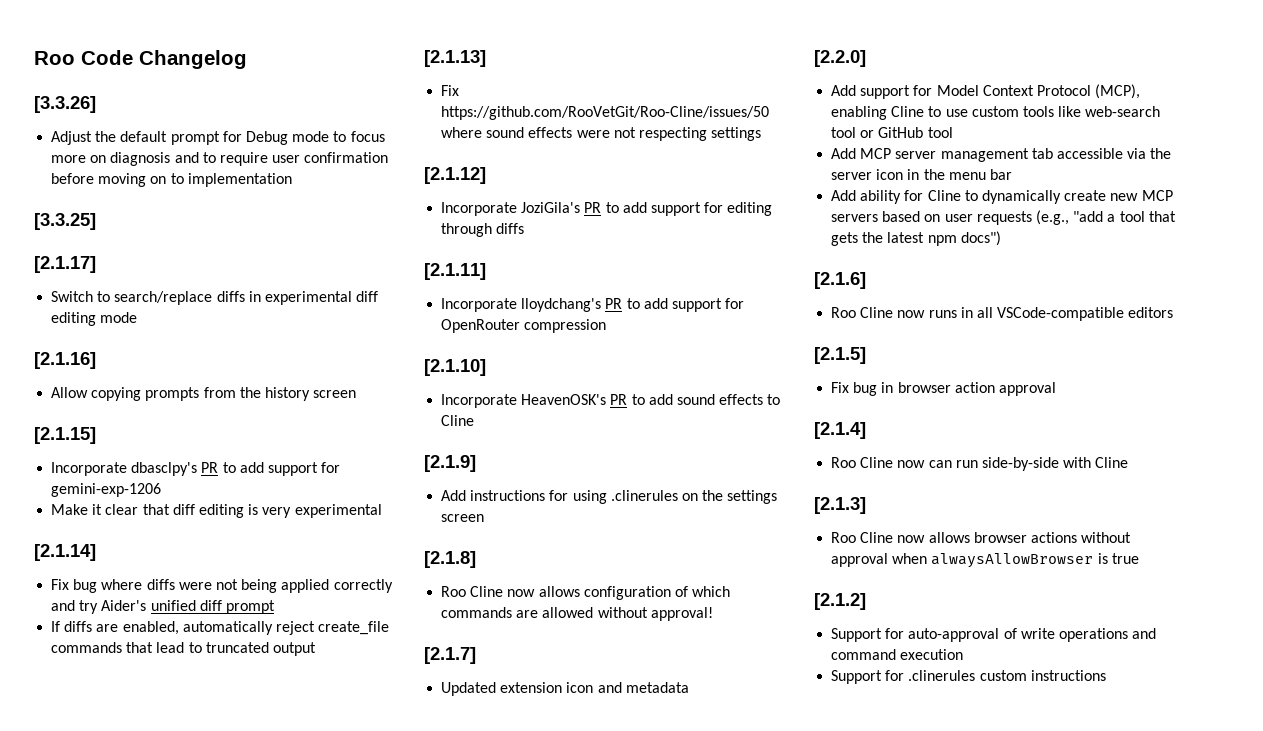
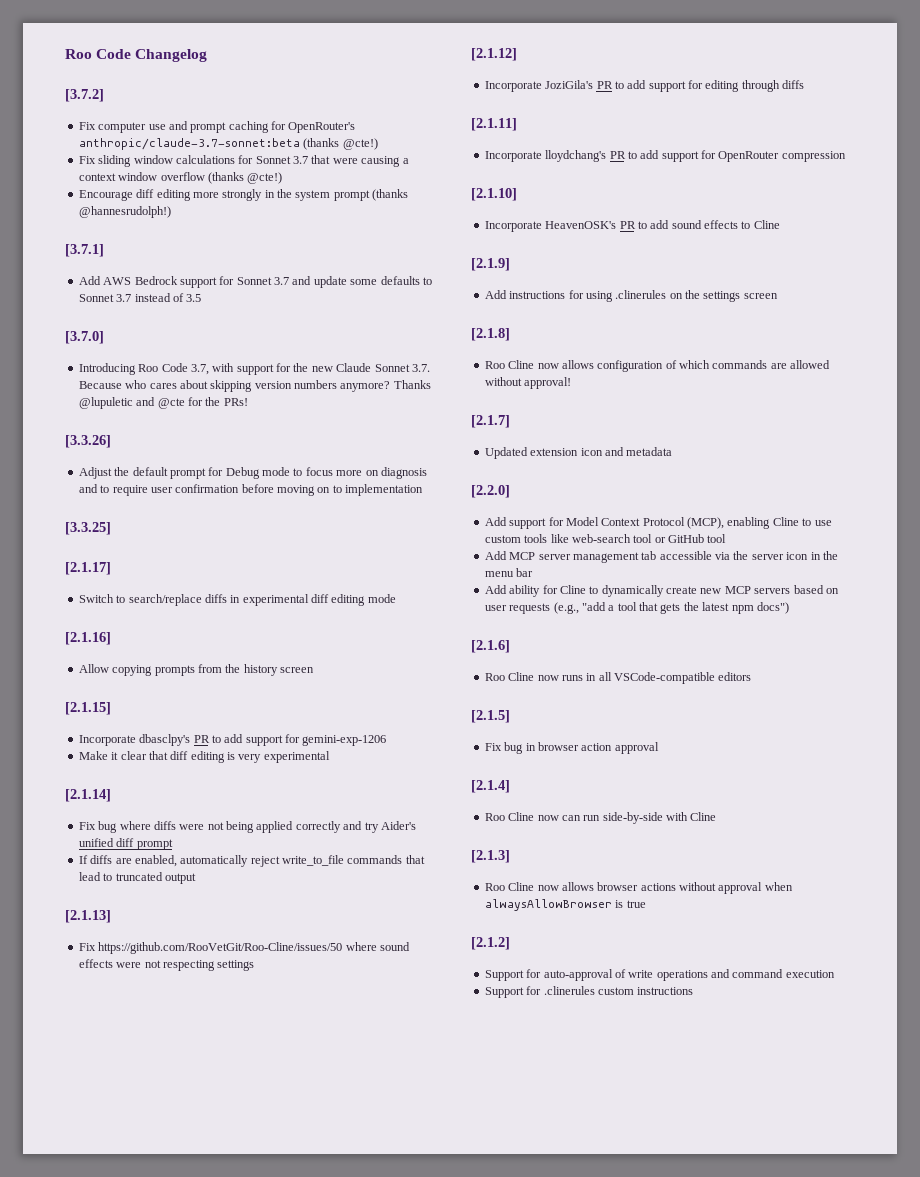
(247, 59) none -> [65,89,104,102] [78,121,356,133] [78,138,378,150] [78,155,409,167] [78,172,283,184] [78,189,409,201] [78,206,171,218] [65,244,104,257] [78,276,432,288] [78,293,202,302] [65,331,104,344] [78,363,430,375] [78,380,431,392] [78,397,248,409] // [3.7.2] // Fix computer use and prompt caching for OpenRouter's anthropic/claude-3.7-sonnet:beta (thanks @cte!) // Fix sliding window calculations for Sonnet 3.7 that were causing a context window overflow (thanks @cte!) // Encourage diff editing more strongly in the system prompt (thanks @hannesrudolph!) // [3.7.1] // Add AWS Bedrock support for Sonnet 3.7 and update some defaults to Sonnet 3.7 instead of 3.5 // [3.7.0] // Introducing Roo Code 3.7, with support for the new Claude Sonnet 3.7. Because who cares about skipping version numbers anymore? Thanks @lupuletic and @cte for the PRs!
[318,621,390,635] create_file -> [282,855,344,866] write_to_file

